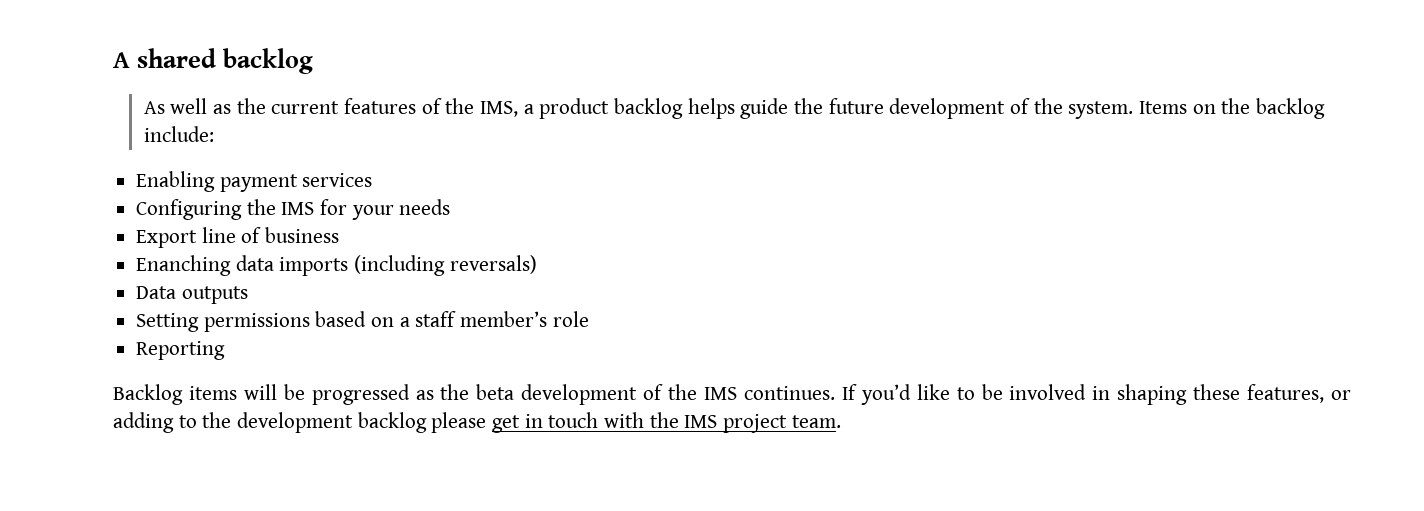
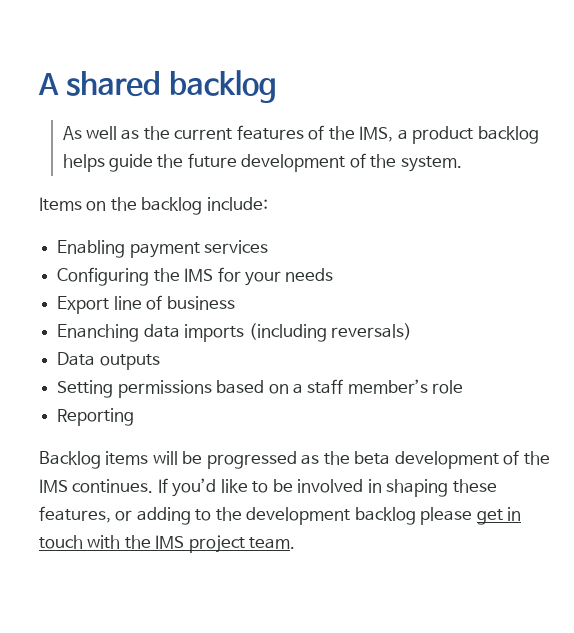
(1134, 110) none -> (462, 164) //

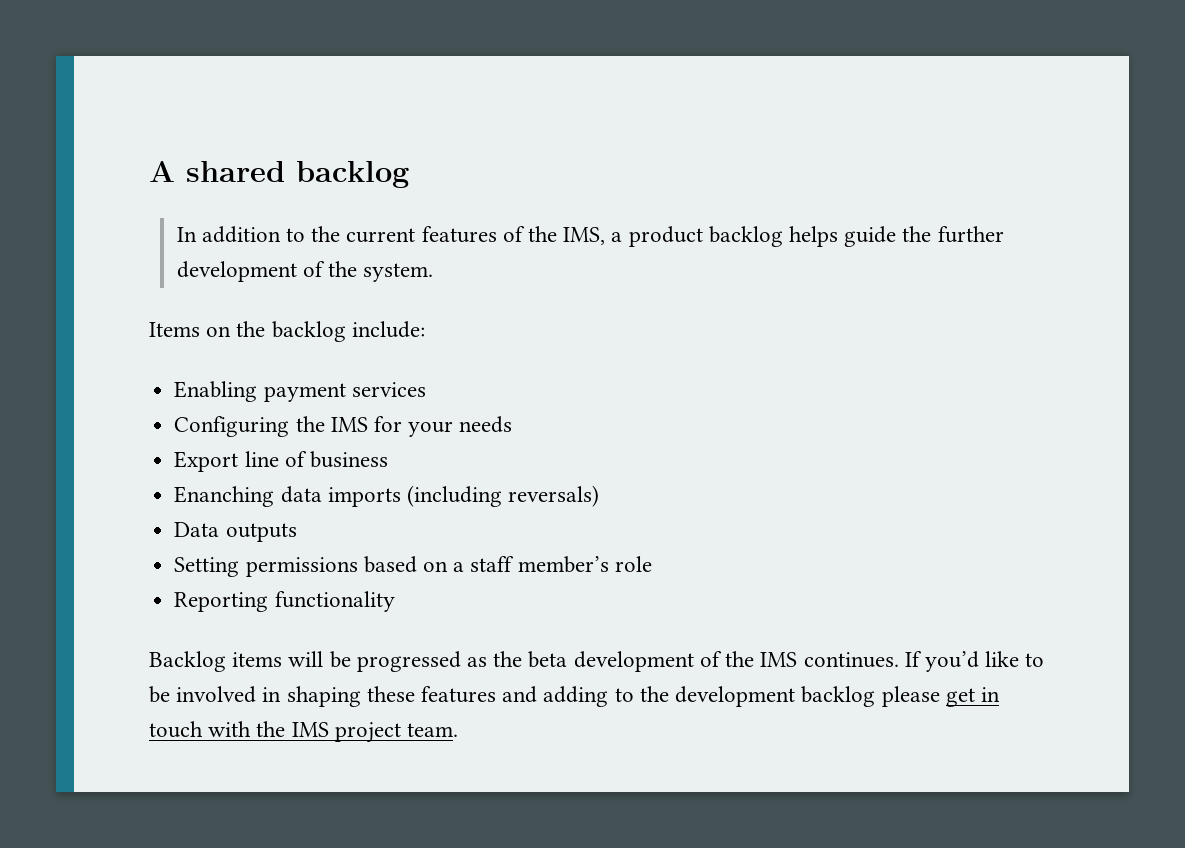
[62,126,140,140] As well as -> [176,226,305,243] In addition to
[187,153,237,168] future -> [937,226,1004,243] further
(135, 417) none -> [274,591,395,612] functionality
[39,506,133,523] features, or -> [421,686,538,703] features and

